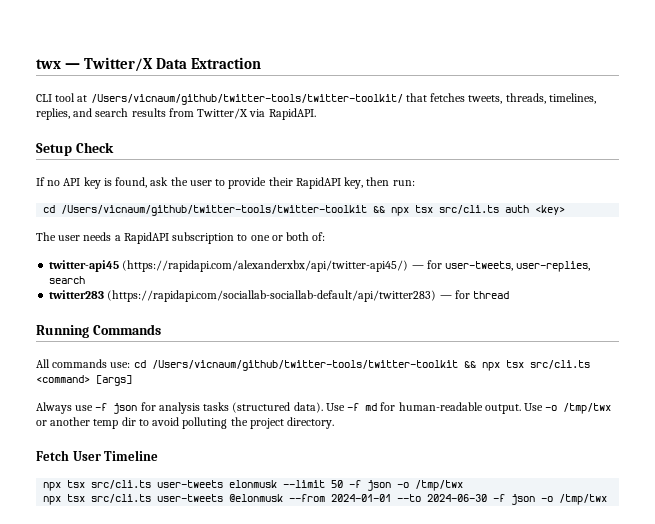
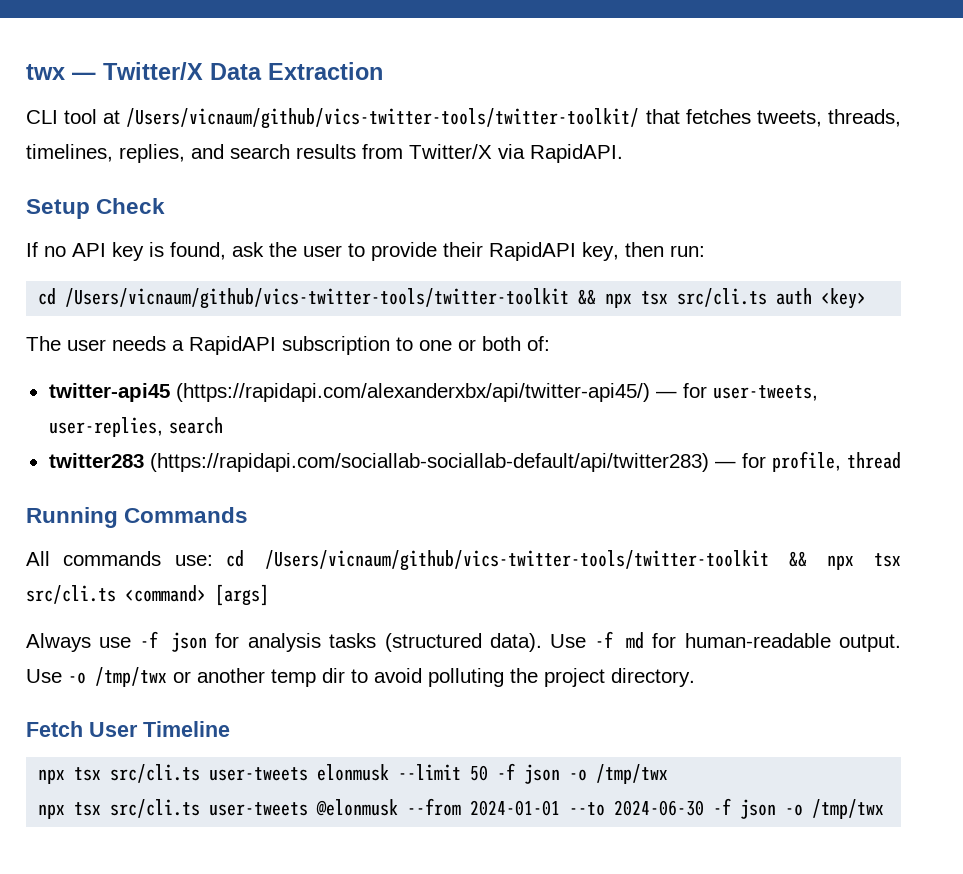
[90,94,403,105] /Users/vicnaum/github/twitter-tools/twitter-toolkit/ -> [126,108,640,129] /Users/vicnaum/github/vics-twitter-tools/twitter-toolkit/
[61,205,368,216] /Users/vicnaum/github/twitter-tools/twitter-toolkit -> [65,288,570,309] /Users/vicnaum/github/vics-twitter-tools/twitter-toolkit
(470, 294) none -> [771,451,841,472] profile,
[151,360,458,371] /Users/vicnaum/github/twitter-tools/twitter-toolkit -> [264,550,769,571] /Users/vicnaum/github/vics-twitter-tools/twitter-toolkit

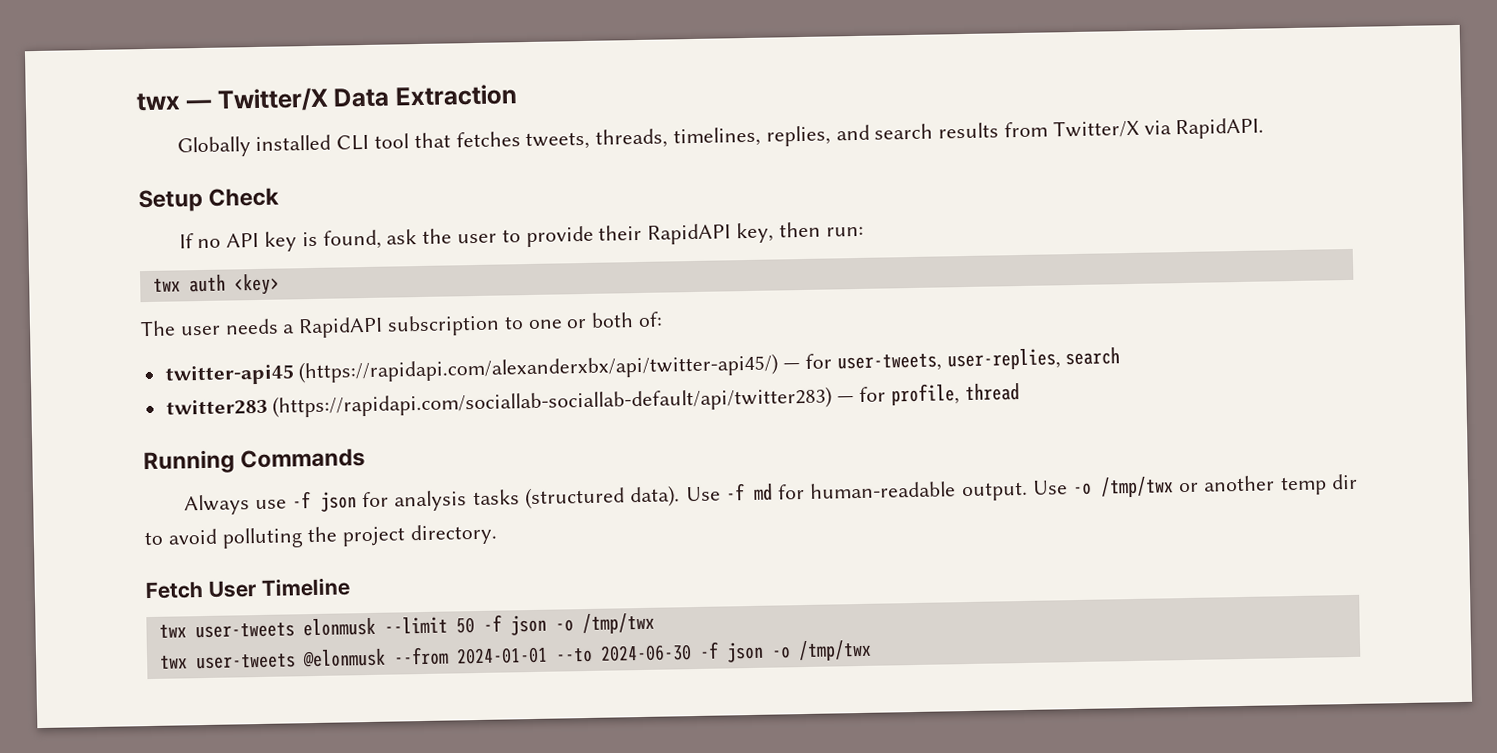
[26,108,640,129] CLI tool at /Users/vicnaum/github/vics-twitter-tools/twitter-toolkit/ -> [176,133,409,158] Globally installed CLI tool
[38,288,768,309] cd /Users/vicnaum/github/vics-twitter-tools/twitter-toolkit && npx tsx src/cli.ts -> [152,278,181,292] twx
[26,550,901,571] [26,584,269,606] // All commands use: cd /Users/vicnaum/github/vics-twitter-tools/twitter-toolkit && npx tsx src/cli.ts <command> [args] -> (366, 458) none
[38,764,201,784] npx tsx src/cli.ts -> [158,624,187,638] twx
[38,799,201,819] npx tsx src/cli.ts -> [159,655,188,669] twx

